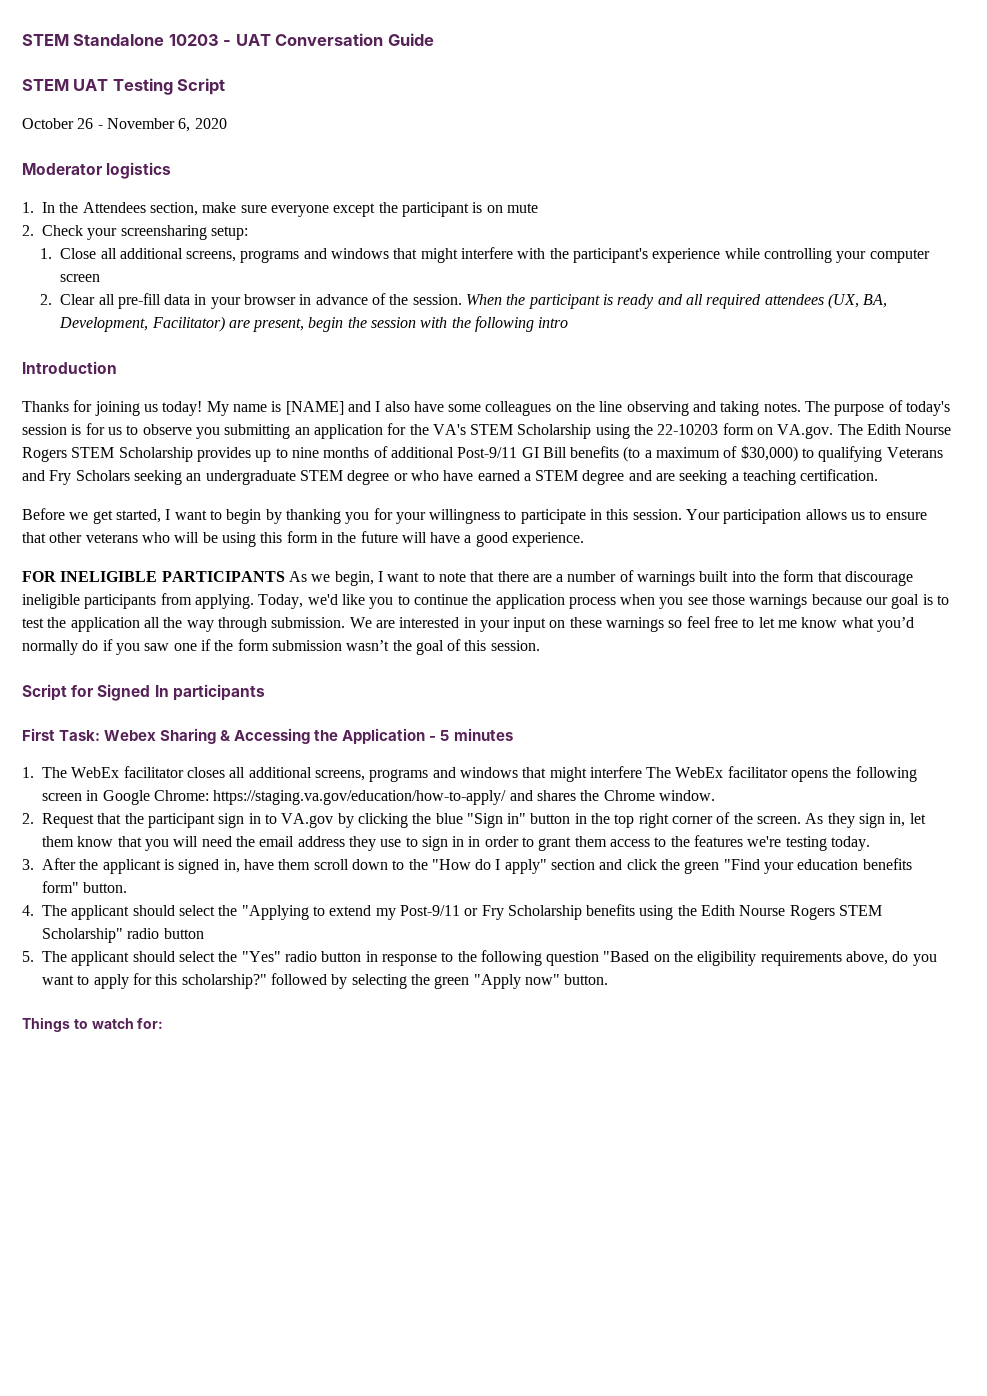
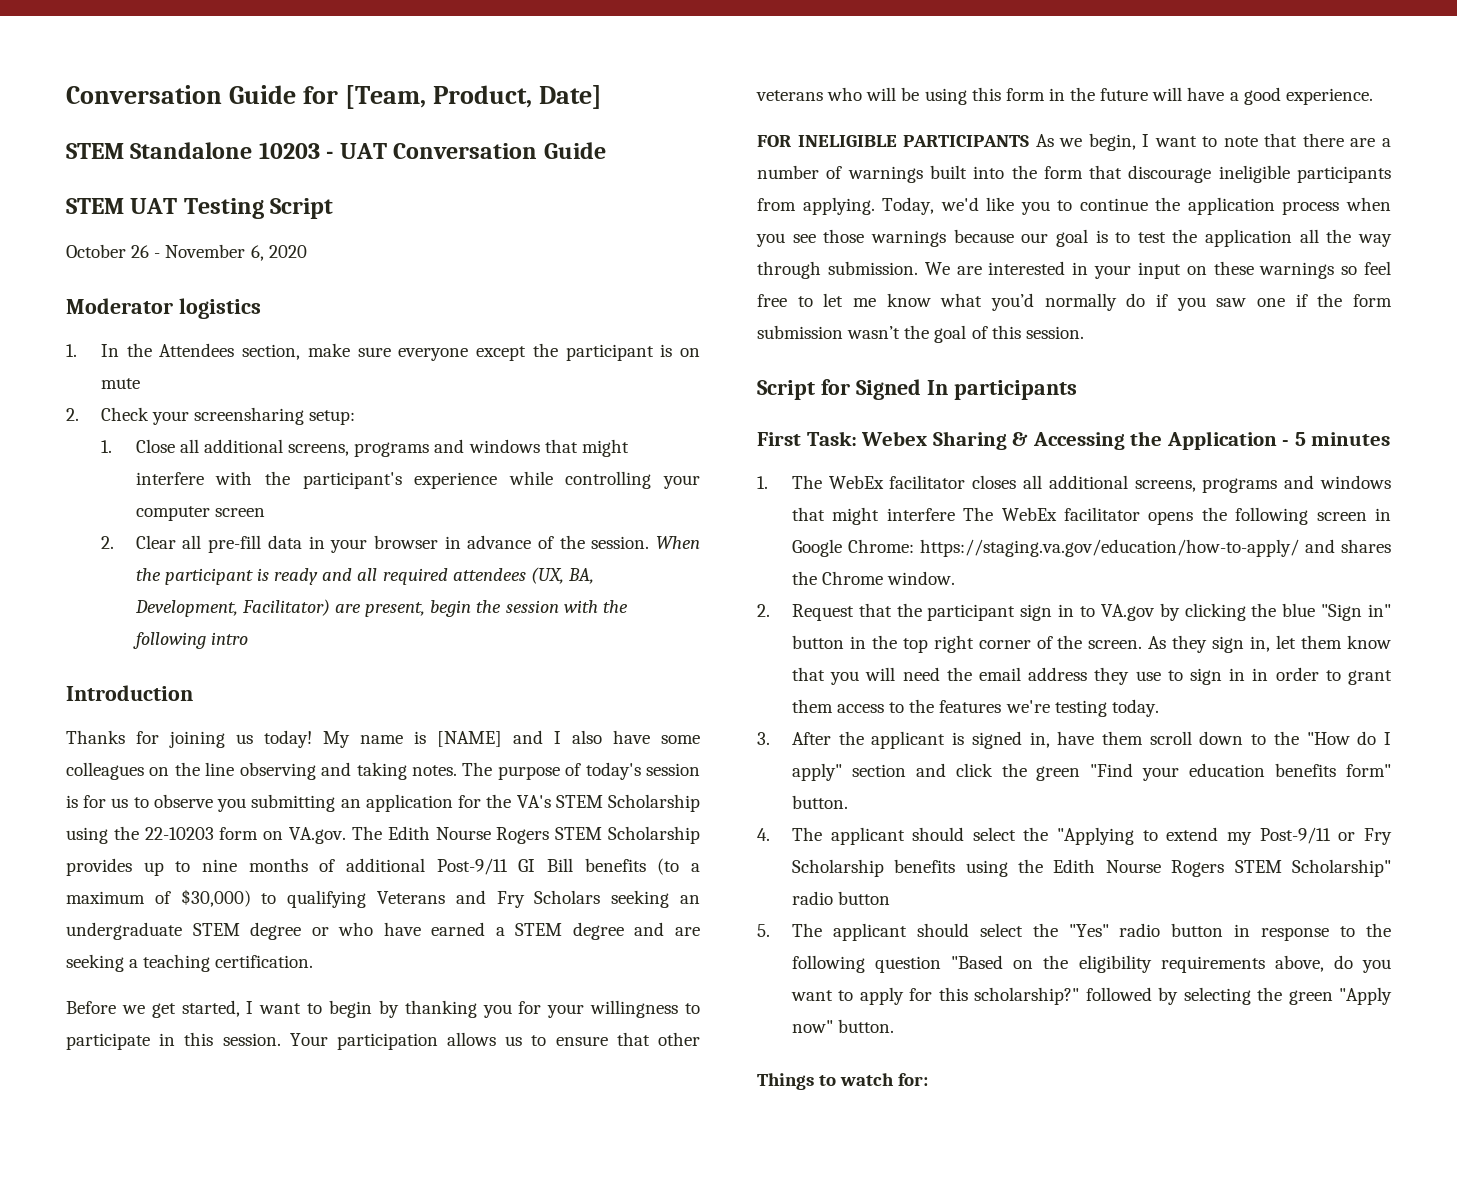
(22, 40) none -> [66,85,603,109] Conversation Guide for [Team, Product, Date] //

